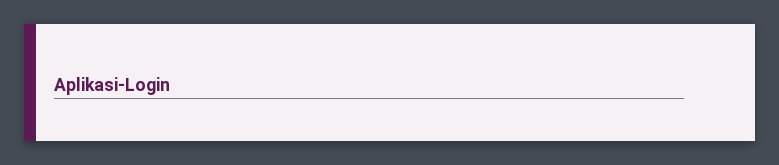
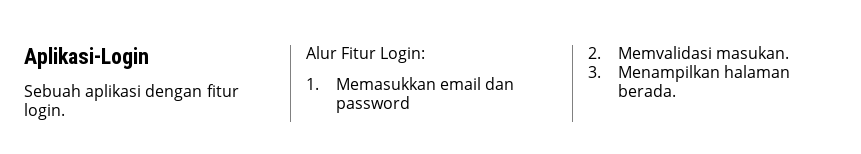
(170, 86) none -> [24,84,239,101] [24,103,65,120] [306,46,426,63] [306,77,514,90] [335,96,410,113] [588,46,789,59] [588,65,790,82] [617,84,676,97] // Sebuah aplikasi dengan fitur login. // Alur Fitur Login: // 1. Memasukkan email dan password // 2. Memvalidasi masukan. // 3. Menampilkan halaman berada.

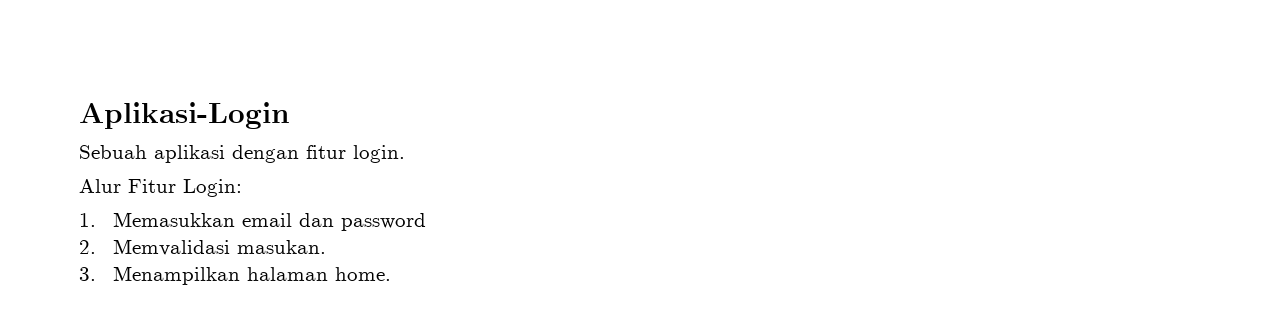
[617,84,676,97] berada. -> [334,267,391,281] home.

